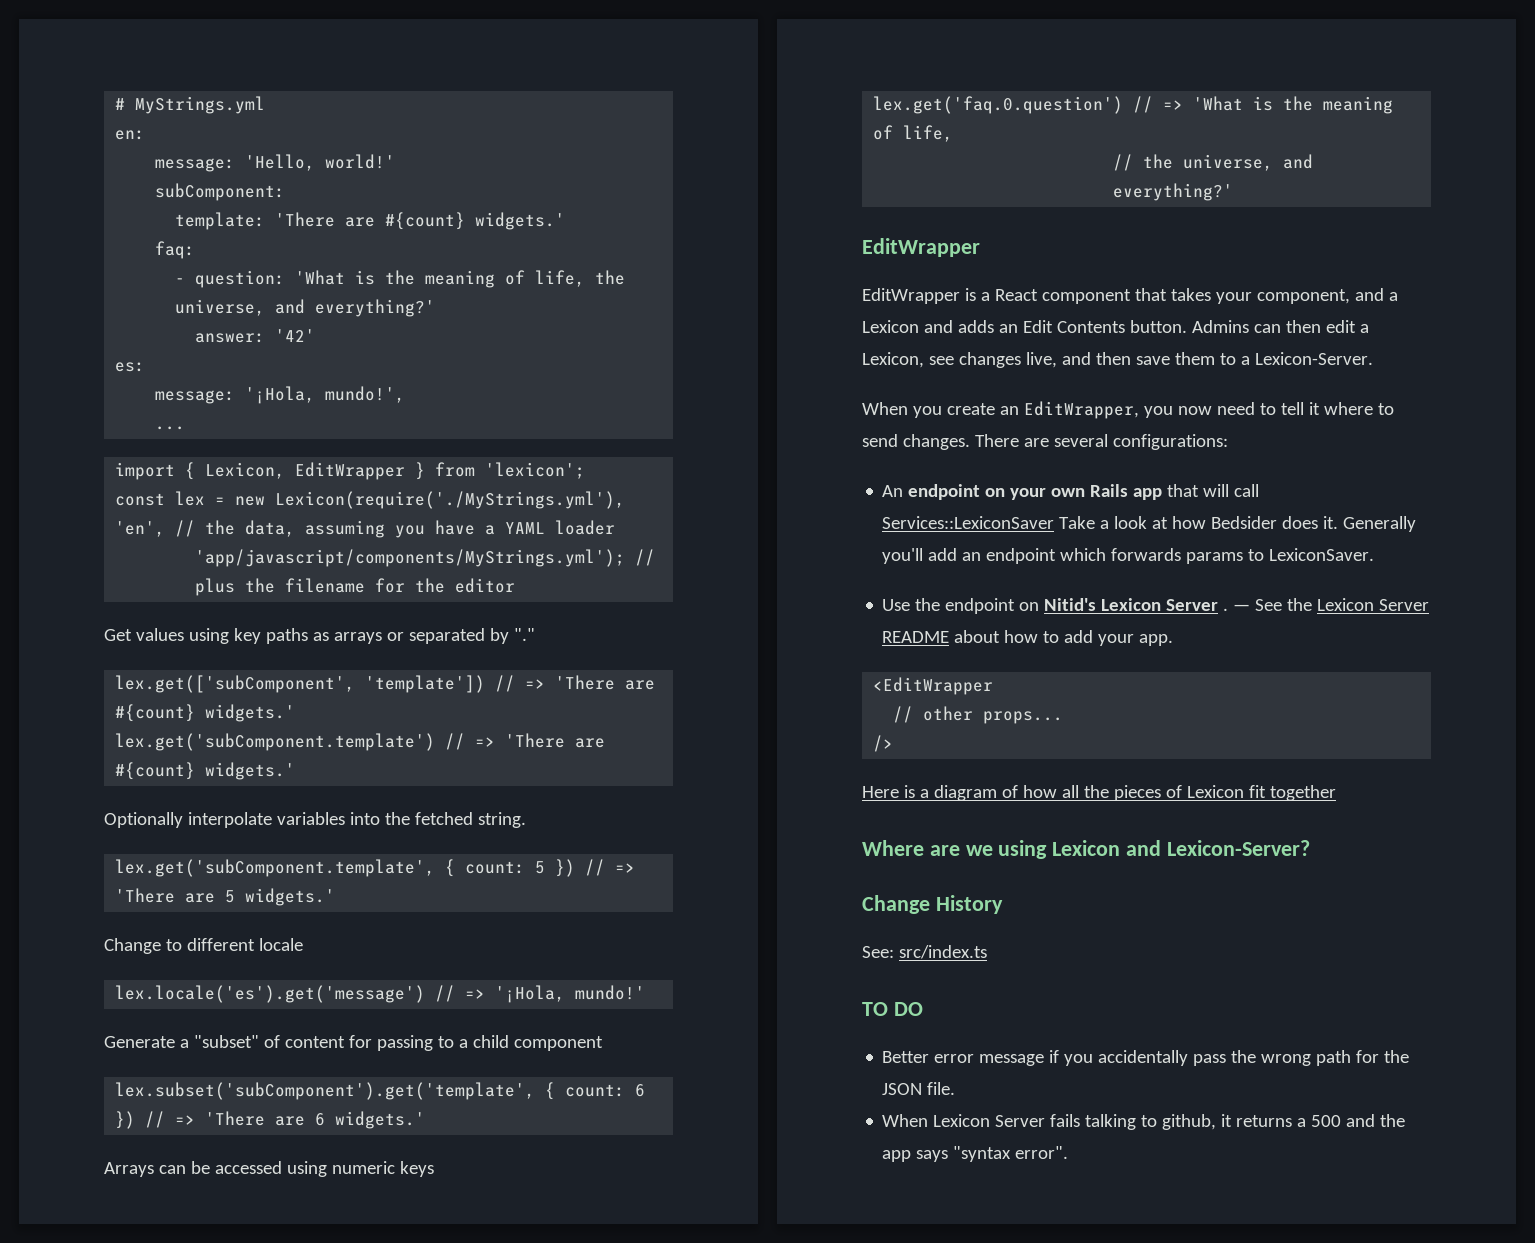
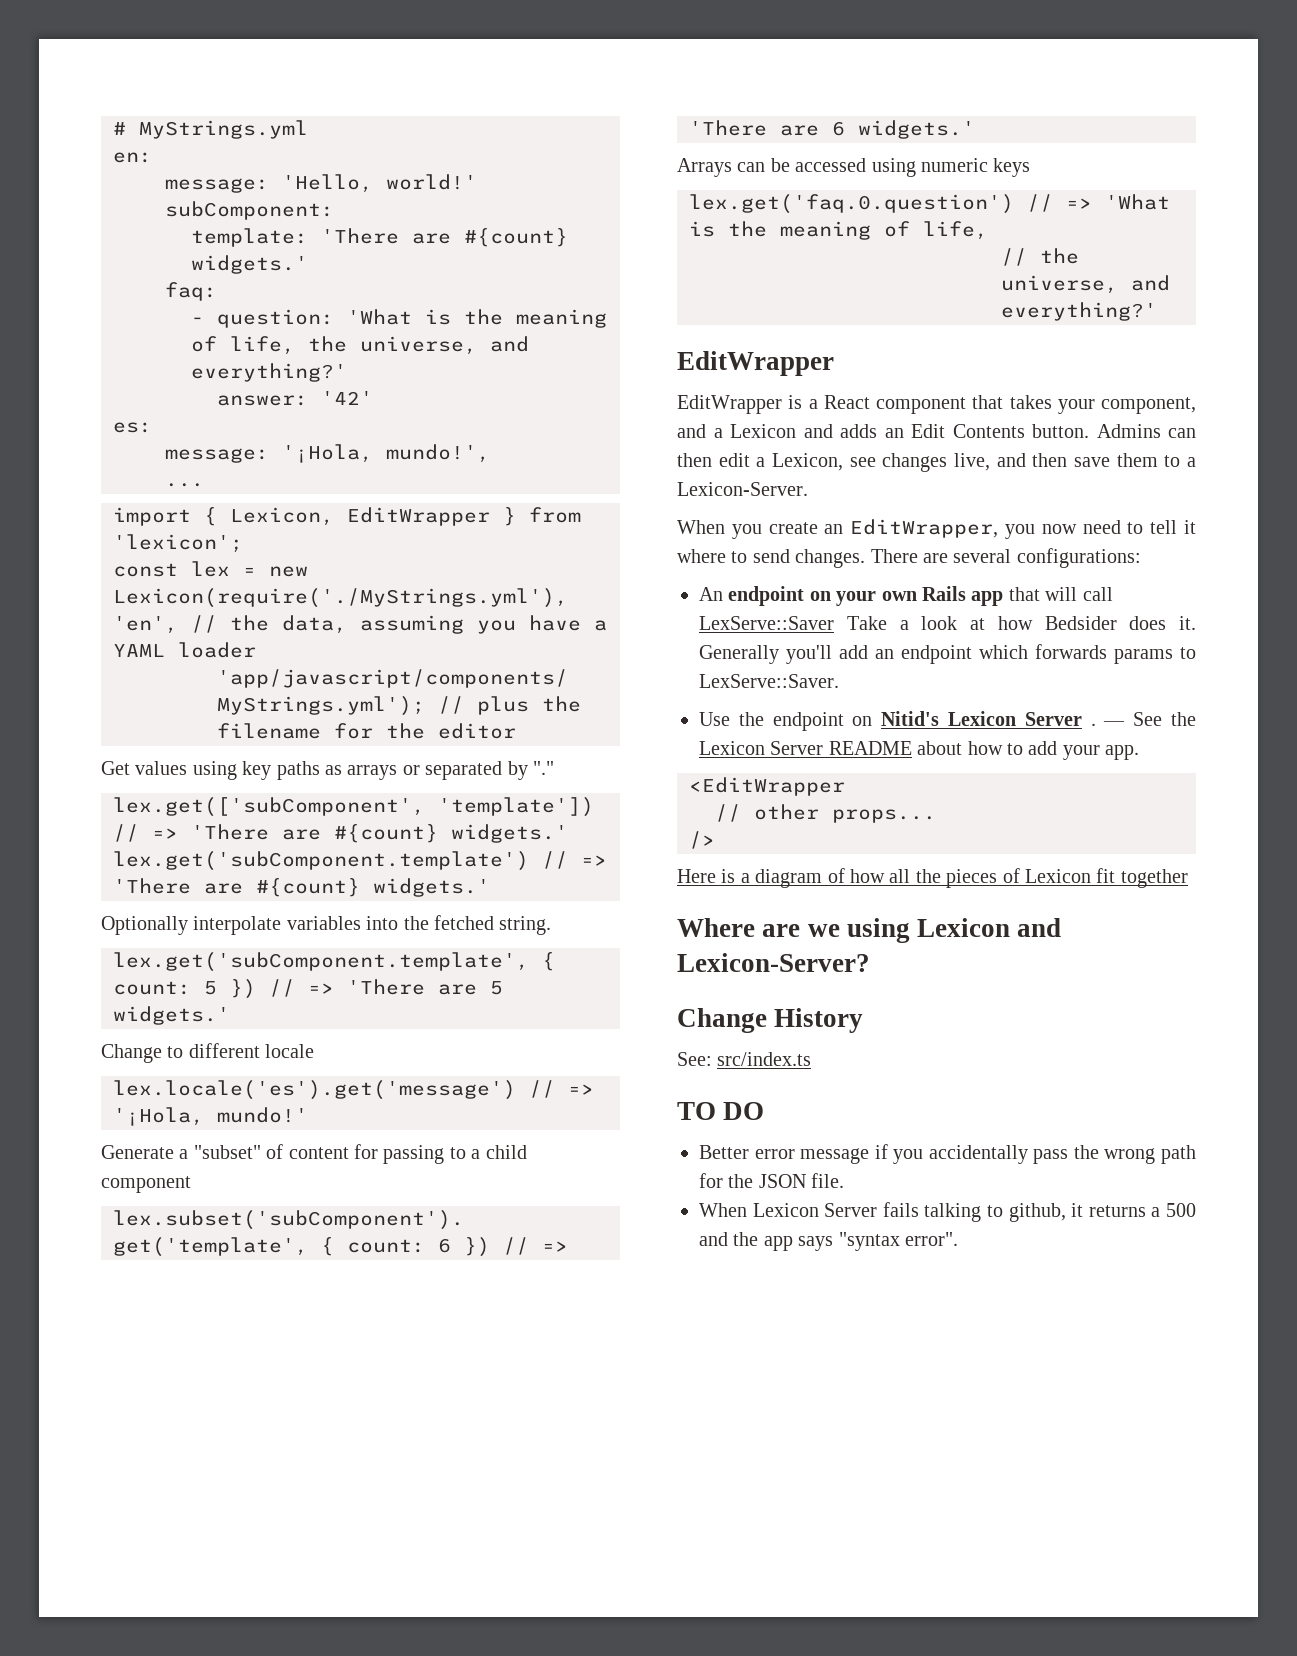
[882,516,1055,529] Services::LexiconSaver -> [699,616,834,630] LexServe::Saver
[1269,548,1375,561] LexiconSaver. -> [699,674,839,688] LexServe::Saver.

